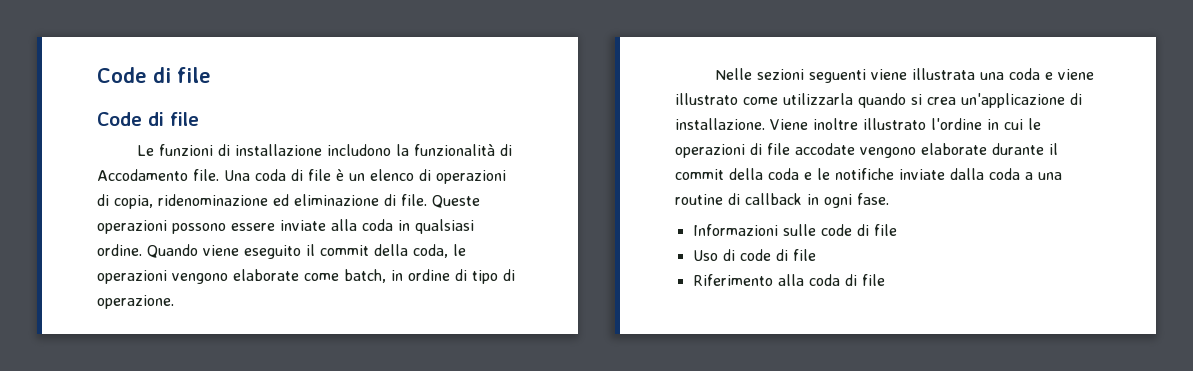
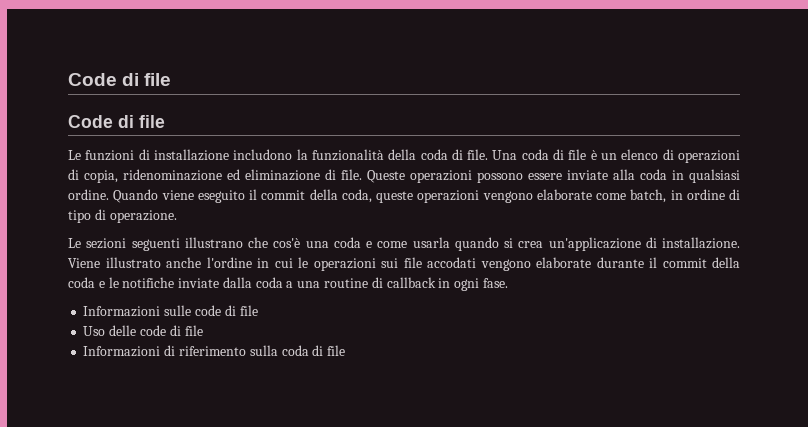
[499,144,512,156] [97,169,188,181] di Accodamento -> [388,149,463,160] della coda di
[453,244,466,256] le -> [376,191,413,203] queste
[714,68,752,80] Nelle -> [68,238,81,248] Le
[870,68,1094,80] [675,93,853,105] viene illustrata una coda e viene illustrato come utilizzarla -> [184,237,450,248] illustrano che cos'è una coda e come usarla
[813,118,926,130] inoltre illustrato -> [105,257,201,268] illustrato anche
[750,143,855,155] di file accodate -> [381,257,476,268] sui file accodati
[722,249,816,261] [692,274,804,286] di code di file // Riferimento alla -> [109,325,203,336] [83,345,278,357] delle code di file // Informazioni di riferimento sulla

